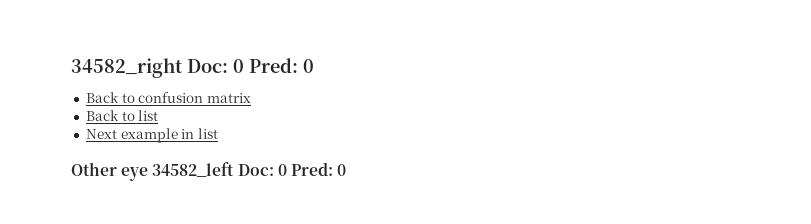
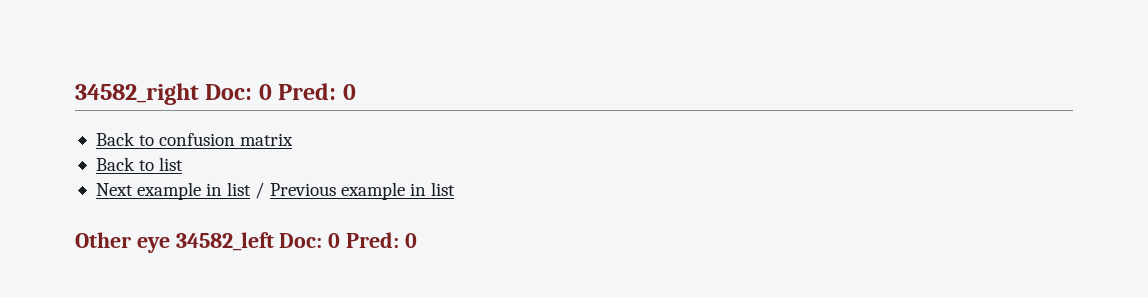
(218, 133) none -> [255,182,455,200] / Previous example in list

